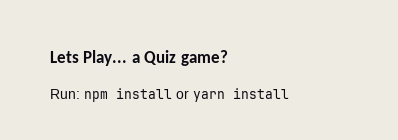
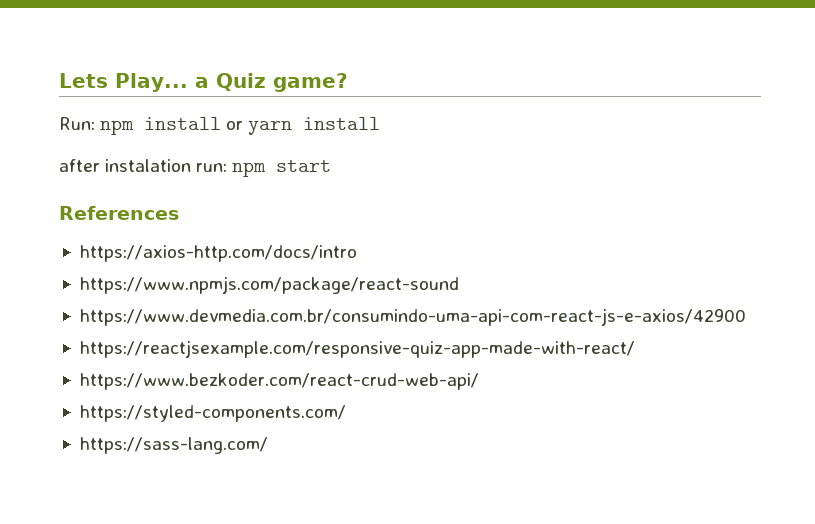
(289, 93) none -> [59,159,332,177] [59,206,179,220] [79,245,357,262] [79,276,459,294] [79,308,746,326] [79,340,635,358] [79,373,479,390] [79,405,346,422] [79,437,268,454] // after instalation run: npm start // References // https://axios-http.com/docs/intro // https://www.npmjs.com/package/react-sound // https://www.devmedia.com.br/consumindo-uma-api-com-react-js-e-axios/42900 // https://reactjsexample.com/responsive-quiz-app-made-with-react/ // https://www.bezkoder.com/react-crud-web-api/ // https://styled-components.com/ // https://sass-lang.com/

